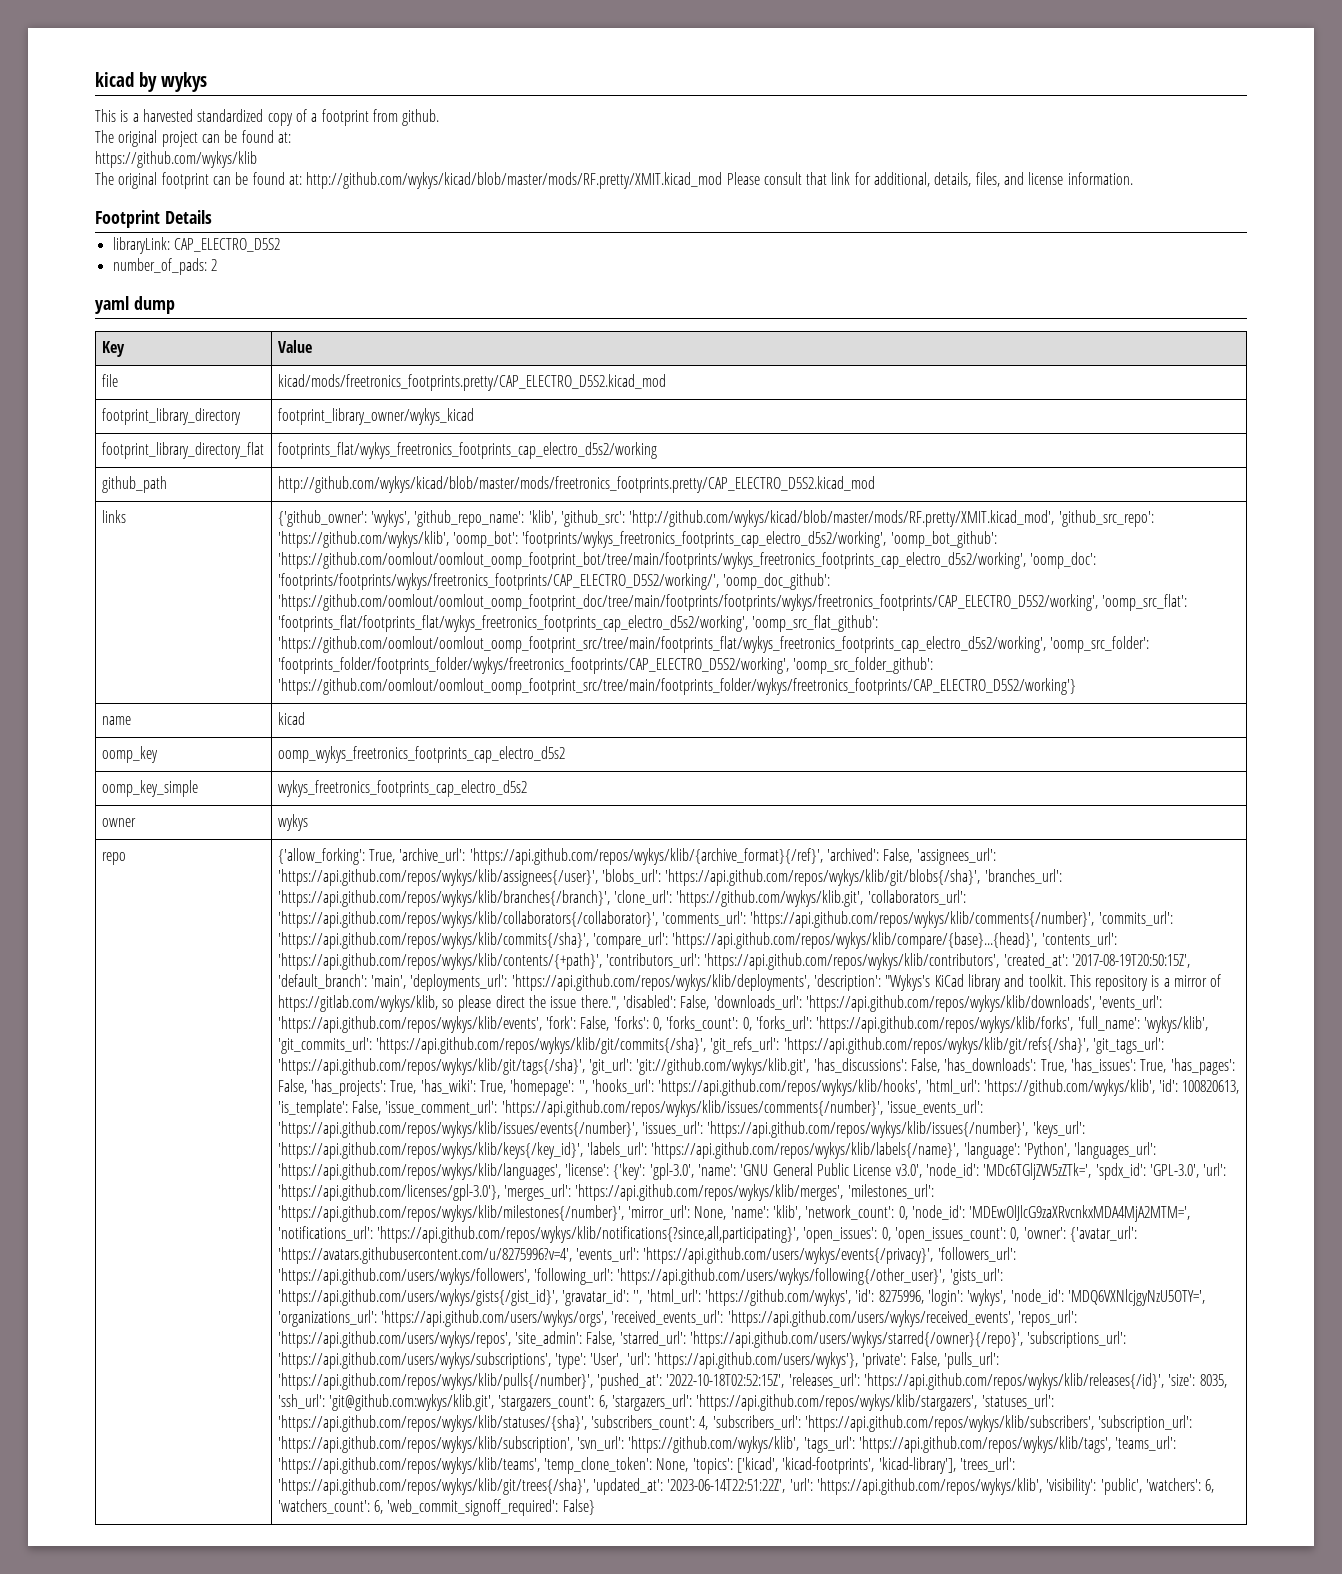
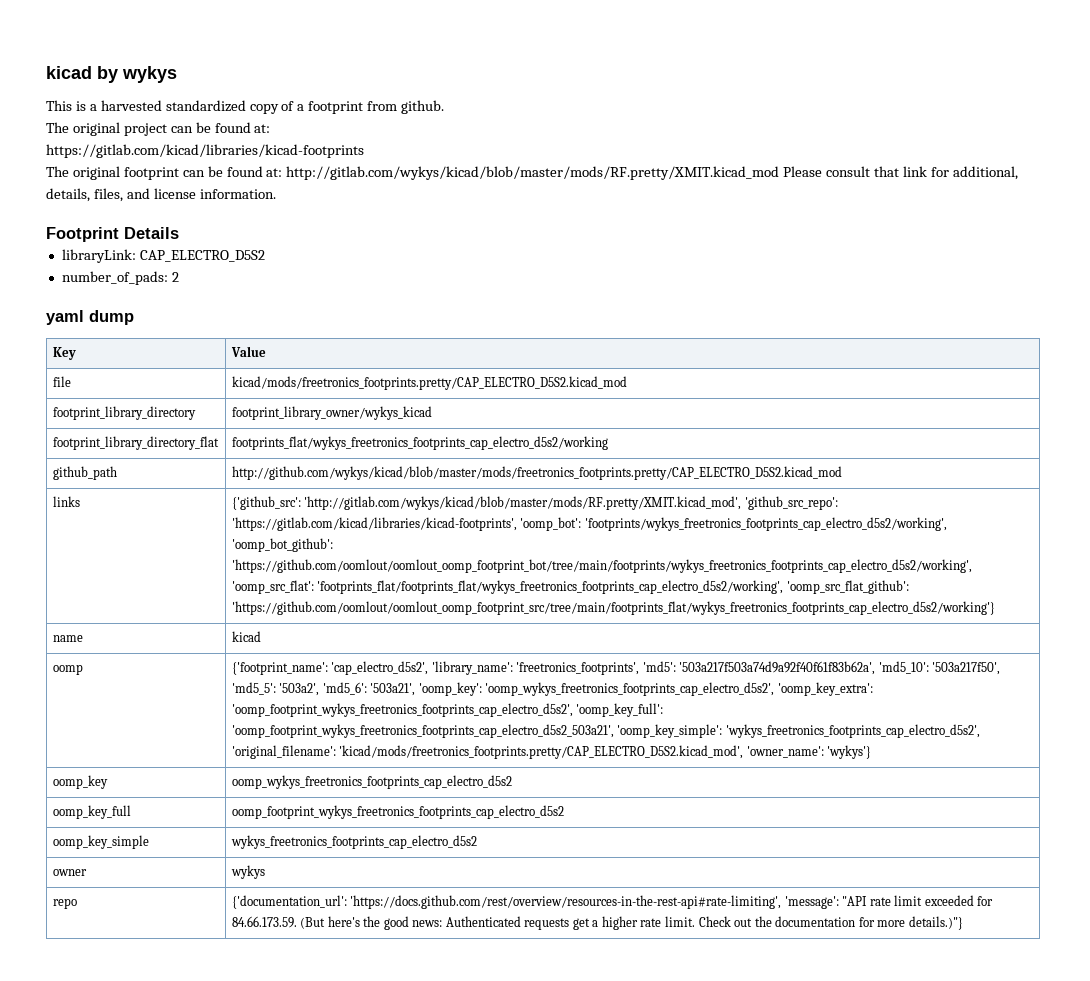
[95,151,257,168] https://github.com/wykys/klib -> [46,144,364,158] https://gitlab.com/kicad/libraries/kicad-footprints
[306,172,723,189] http://github.com/wykys/kicad/blob/master/mods/RF.pretty/XMIT.kicad_mod -> [286,166,780,180] http://gitlab.com/wykys/kicad/blob/master/mods/RF.pretty/XMIT.kicad_mod
[277,510,1154,527] [277,531,997,548] [277,552,1096,569] [277,573,830,590] [277,594,1187,611] [277,615,878,632] [277,636,1149,653] [277,657,933,674] [277,678,1076,695] [101,716,131,725] [277,712,305,725] {'github_owner': 'wykys', 'github_repo_name': 'klib', 'github_src': 'http://github.com/wykys/kicad/blob/master/mods/RF.pretty/XMIT.kicad_mod', 'github_src_repo': 'https://github.com/wykys/klib', 'oomp_bot': 'footprints/wykys_freetronics_footprints_cap_electro_d5s2/working', 'oomp_bot_github': 'https://github.com/oomlout/oomlout_oomp_footprint_bot/tree/main/footprints/wykys_freetronics_footprints_cap_electro_d5s2/working', 'oomp_doc': 'footprints/footprints/wykys/freetronics_footprints/CAP_ELECTRO_D5S2/working/', 'oomp_doc_github': 'https://github.com/oomlout/oomlout_oomp_footprint_doc/tree/main/footprints/footprints/wykys/freetronics_footprints/CAP_ELECTRO_D5S2/working', 'oomp_src_flat': 'footprints_flat/footprints_flat/wykys_freetronics_footprints_cap_electro_d5s2/working', 'oomp_src_flat_github': 'https://github.com/oomlout/oomlout_oomp_footprint_src/tree/main/footprints_flat/wykys_freetronics_footprints_cap_electro_d5s2/working', 'oomp_src_folder': 'footprints_folder/footprints_folder/wykys/freetronics_footprints/CAP_ELECTRO_D5S2/working', 'oomp_src_folder_github': 'https://github.com/oomlout/oomlout_oomp_footprint_src/tree/main/footprints_folder/wykys/freetronics_footprints/CAP_ELECTRO_D5S2/working'} // name | kicad -> [231,496,838,510] [231,517,947,531] [231,538,333,552] [231,559,972,573] [231,580,909,594] [231,601,995,615] [52,635,83,642] [231,631,261,642] [52,664,83,675] [231,661,1001,675] [231,682,873,696] [231,703,664,717] [231,724,980,738] [231,745,872,759] {'github_src': 'http://gitlab.com/wykys/kicad/blob/master/mods/RF.pretty/XMIT.kicad_mod', 'github_src_repo': 'https://gitlab.com/kicad/libraries/kicad-footprints', 'oomp_bot': 'footprints/wykys_freetronics_footprints_cap_electro_d5s2/working', 'oomp_bot_github': 'https://github.com/oomlout/oomlout_oomp_footprint_bot/tree/main/footprints/wykys_freetronics_footprints_cap_electro_d5s2/working', 'oomp_src_flat': 'footprints_flat/footprints_flat/wykys_freetronics_footprints_cap_electro_d5s2/working', 'oomp_src_flat_github': 'https://github.com/oomlout/oomlout_oomp_footprint_src/tree/main/footprints_flat/wykys_freetronics_footprints_cap_electro_d5s2/working'} // name | kicad // oomp | {'footprint_name': 'cap_electro_d5s2', 'library_name': 'freetronics_footprints', 'md5': '503a217f503a74d9a92f40f61f83b62a', 'md5_10': '503a217f50', 'md5_5': '503a2', 'md5_6': '503a21', 'oomp_key': 'oomp_wykys_freetronics_footprints_cap_electro_d5s2', 'oomp_key_extra': 'oomp_footprint_wykys_freetronics_footprints_cap_electro_d5s2', 'oomp_key_full': 'oomp_footprint_wykys_freetronics_footprints_cap_electro_d5s2_503a21', 'oomp_key_simple': 'wykys_freetronics_footprints_cap_electro_d5s2', 'original_filename': 'kicad/mods/freetronics_footprints.pretty/CAP_ELECTRO_D5S2.kicad_mod', 'owner_name': 'wykys'}
(565, 754) none -> [52,805,131,819] [231,805,564,819] // oomp_key_full | oomp_footprint_wykys_freetronics_footprints_cap_electro_d5s2
[277,848,996,865] [277,869,1062,886] [277,890,966,907] [277,911,1173,928] [277,932,1117,949] [277,953,1190,970] [277,974,1222,991] [277,995,1163,1012] [277,1016,1208,1033] [277,1037,1164,1054] [277,1058,1235,1075] [277,1079,1240,1096] [277,1100,983,1117] [277,1121,1085,1138] [277,1142,1157,1159] [277,1163,1227,1180] [277,1184,934,1201] [277,1205,1191,1222] [277,1226,1137,1243] [277,1247,1016,1264] [277,1268,1003,1285] [277,1289,1205,1306] [277,1310,1077,1327] [277,1331,1127,1348] [277,1352,999,1369] [277,1373,1227,1390] [277,1394,1054,1411] [277,1415,1193,1432] [277,1436,1177,1453] [277,1457,1015,1474] [277,1478,1215,1495] [277,1499,595,1516] {'allow_forking': True, 'archive_url': 'https://api.github.com/repos/wykys/klib/{archive_format}{/ref}', 'archived': False, 'assignees_url': 'https://api.github.com/repos/wykys/klib/assignees{/user}', 'blobs_url': 'https://api.github.com/repos/wykys/klib/git/blobs{/sha}', 'branches_url': 'https://api.github.com/repos/wykys/klib/branches{/branch}', 'clone_url': 'https://github.com/wykys/klib.git', 'collaborators_url': 'https://api.github.com/repos/wykys/klib/collaborators{/collaborator}', 'comments_url': 'https://api.github.com/repos/wykys/klib/comments{/number}', 'commits_url': 'https://api.github.com/repos/wykys/klib/commits{/sha}', 'compare_url': 'https://api.github.com/repos/wykys/klib/compare/{base}...{head}', 'contents_url': 'https://api.github.com/repos/wykys/klib/contents/{+path}', 'contributors_url': 'https://api.github.com/repos/wykys/klib/contributors', 'created_at': '2017-08-19T20:50:15Z', 'default_branch': 'main', 'deployments_url': 'https://api.github.com/repos/wykys/klib/deployments', 'description': "Wykys's KiCad library and toolkit. This repository is a mirror of https://gitlab.com/wykys/klib, so please direct the issue there.", 'disabled': False, 'downloads_url': 'https://api.github.com/repos/wykys/klib/downloads', 'events_url': 'https://api.github.com/repos/wykys/klib/events', 'fork': False, 'forks': 0, 'forks_count': 0, 'forks_url': 'https://api.github.com/repos/wykys/klib/forks', 'full_name': 'wykys/klib', 'git_commits_url': 'https://api.github.com/repos/wykys/klib/git/commits{/sha}', 'git_refs_url': 'https://api.github.com/repos/wykys/klib/git/refs{/sha}', 'git_tags_url': 'https://api.github.com/repos/wykys/klib/git/tags{/sha}', 'git_url': 'git://github.com/wykys/klib.git', 'has_discussions': False, 'has_downloads': True, 'has_issues': True, 'has_pages': False, 'has_projects': True, 'has_wiki': True, 'homepage': '', 'hooks_url': 'https://api.github.com/repos/wykys/klib/hooks', 'html_url': 'https://github.com/wykys/klib', 'id': 100820613, 'is_template': False, 'issue_comment_url': 'https://api.github.com/repos/wykys/klib/issues/comments{/number}', 'issue_events_url': 'https://api.github.com/repos/wykys/klib/issues/events{/number}', 'issues_url': 'https://api.github.com/repos/wykys/klib/issues{/number}', 'keys_url': 'https://api.github.com/repos/wykys/klib/keys{/key_id}', 'labels_url': 'https://api.github.com/repos/wykys/klib/labels{/name}', 'language': 'Python', 'languages_url': 'https://api.github.com/repos/wykys/klib/languages', 'license': {'key': 'gpl-3.0', 'name': 'GNU General Public License v3.0', 'node_id': 'MDc6TGljZW5zZTk=', 'spdx_id': 'GPL-3.0', 'url': 'https://api.github.com/licenses/gpl-3.0'}, 'merges_url': 'https://api.github.com/repos/wykys/klib/merges', 'milestones_url': 'https://api.github.com/repos/wykys/klib/milestones{/number}', 'mirror_url': None, 'name': 'klib', 'network_count': 0, 'node_id': 'MDEwOlJlcG9zaXRvcnkxMDA4MjA2MTM=', 'notifications_url': 'https://api.github.com/repos/wykys/klib/notifications{?since,all,participating}', 'open_issues': 0, 'open_issues_count': 0, 'owner': {'avatar_url': 'https://avatars.githubusercontent.com/u/8275996?v=4', 'events_url': 'https://api.github.com/users/wykys/events{/privacy}', 'followers_url': 'https://api.github.com/users/wykys/followers', 'following_url': 'https://api.github.com/users/wykys/following{/other_user}', 'gists_url': 'https://api.github.com/users/wykys/gists{/gist_id}', 'gravatar_id': '', 'html_url': 'https://github.com/wykys', 'id': 8275996, 'login': 'wykys', 'node_id': 'MDQ6VXNlcjgyNzU5OTY=', 'organizations_url': 'https://api.github.com/users/wykys/orgs', 'received_events_url': 'https://api.github.com/users/wykys/received_events', 'repos_url': 'https://api.github.com/users/wykys/repos', 'site_admin': False, 'starred_url': 'https://api.github.com/users/wykys/starred{/owner}{/repo}', 'subscriptions_url': 'https://api.github.com/users/wykys/subscriptions', 'type': 'User', 'url': 'https://api.github.com/users/wykys'}, 'private': False, 'pulls_url': 'https://api.github.com/repos/wykys/klib/pulls{/number}', 'pushed_at': '2022-10-18T02:52:15Z', 'releases_url': 'https://api.github.com/repos/wykys/klib/releases{/id}', 'size': 8035, 'ssh_url': 'git@github.com:wykys/klib.git', 'stargazers_count': 6, 'stargazers_url': 'https://api.github.com/repos/wykys/klib/stargazers', 'statuses_url': 'https://api.github.com/repos/wykys/klib/statuses/{sha}', 'subscribers_count': 4, 'subscribers_url': 'https://api.github.com/repos/wykys/klib/subscribers', 'subscription_url': 'https://api.github.com/repos/wykys/klib/subscription', 'svn_url': 'https://github.com/wykys/klib', 'tags_url': 'https://api.github.com/repos/wykys/klib/tags', 'teams_url': 'https://api.github.com/repos/wykys/klib/teams', 'temp_clone_token': None, 'topics': ['kicad', 'kicad-footprints', 'kicad-library'], 'trees_url': 'https://api.github.com/repos/wykys/klib/git/trees{/sha}', 'updated_at': '2023-06-14T22:51:22Z', 'url': 'https://api.github.com/repos/wykys/klib', 'visibility': 'public', 'watchers': 6, 'watchers_count': 6, 'web_commit_signoff_required': False} -> [231,895,994,909] [231,916,963,930] {'documentation_url': 'https://docs.github.com/rest/overview/resources-in-the-rest-api#rate-limiting', 'message': "API rate limit exceeded for 84.66.173.59. (But here's the good news: Authenticated requests get a higher rate limit. Check out the documentation for more details.)"}

